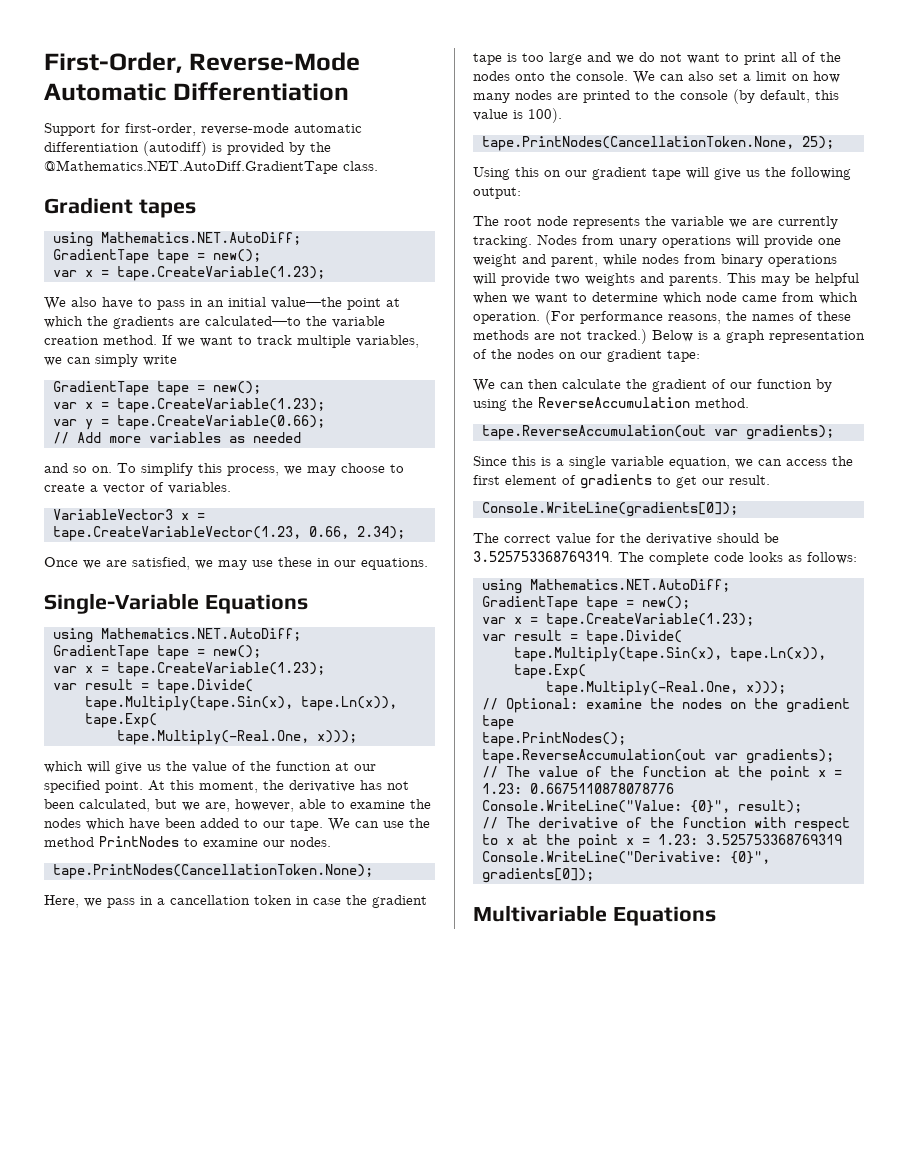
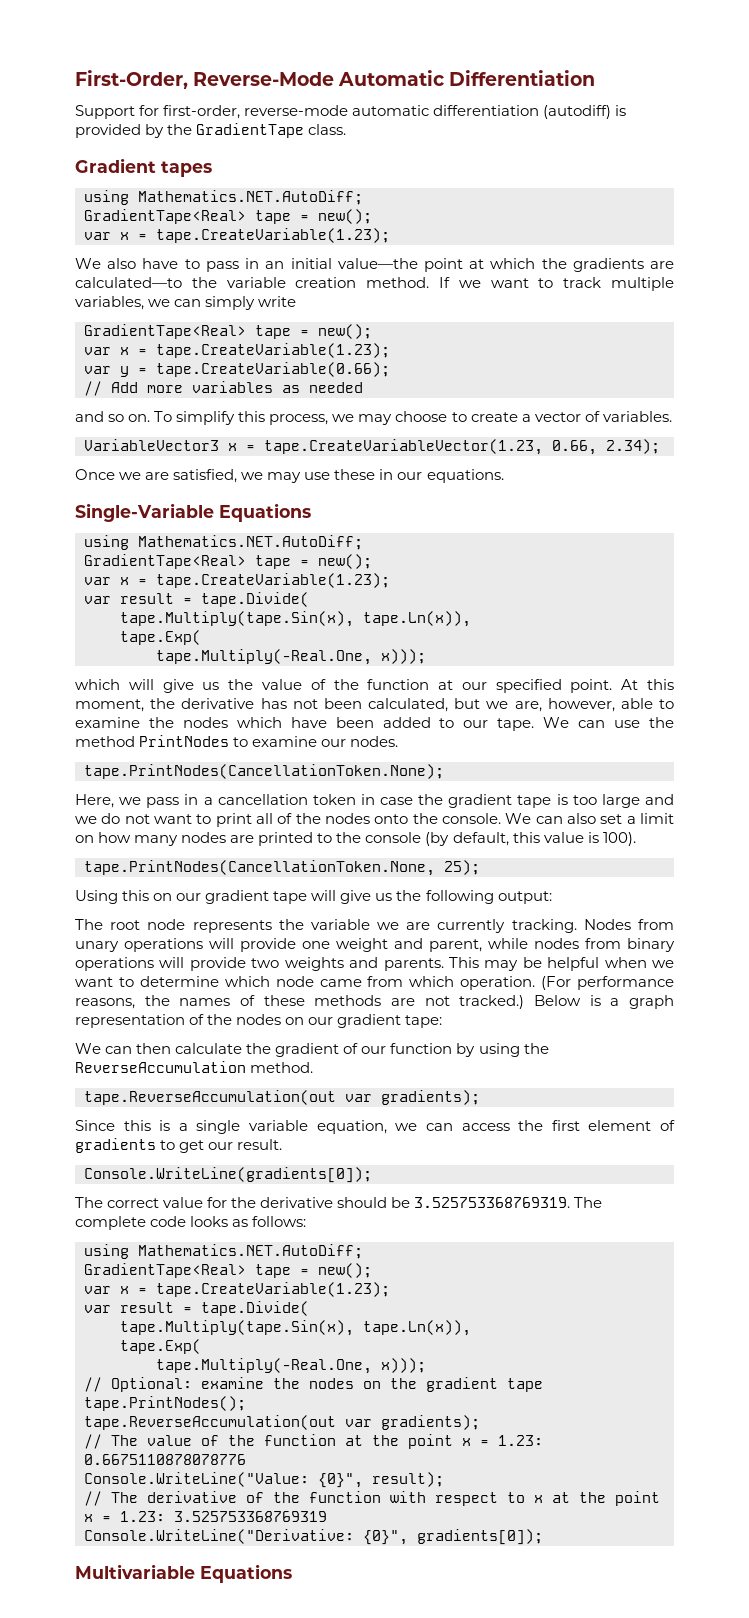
[44,160,338,174] @Mathematics.NET.AutoDiff.GradientTape -> [196,123,305,138] GradientTape
[53,249,149,264] GradientTape -> [84,209,246,224] GradientTape<Real>
[53,381,149,396] GradientTape -> [84,324,246,339] GradientTape<Real>
[53,645,149,660] GradientTape -> [84,554,246,569] GradientTape<Real>
[482,596,578,611] GradientTape -> [84,1263,246,1278] GradientTape<Real>

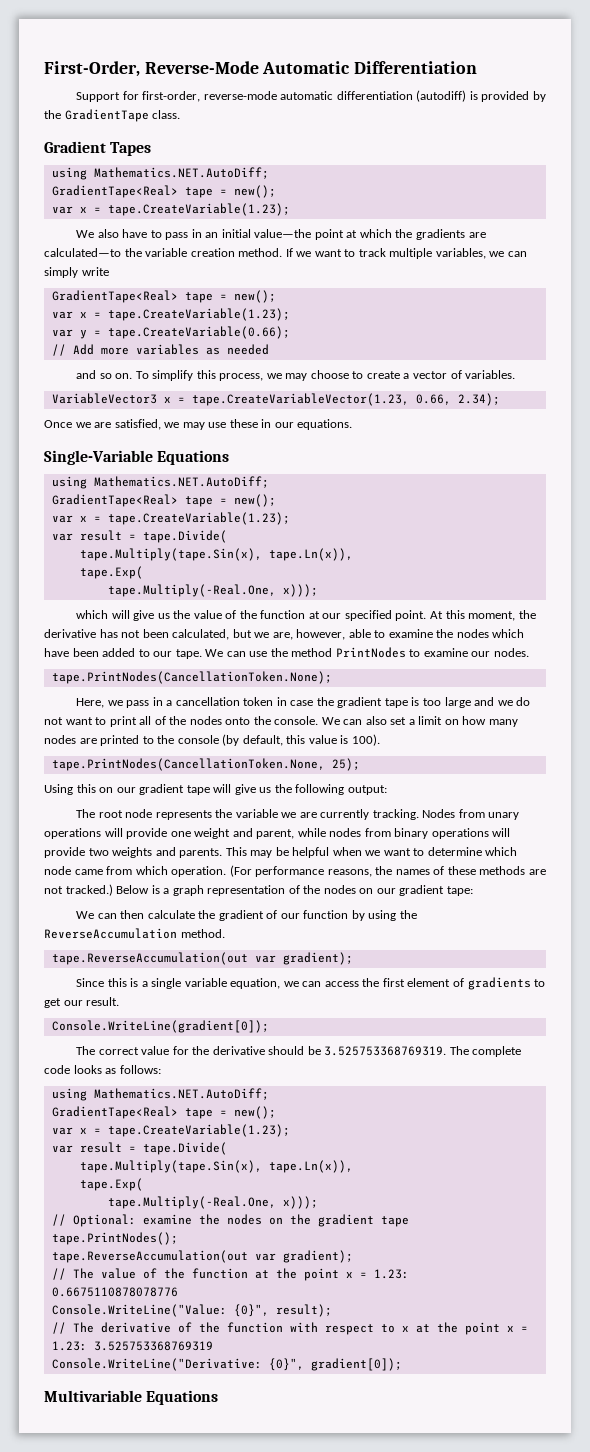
[161,161,212,177] tapes -> [110,142,152,156] Tapes
[381,1090,480,1105] gradients); -> [282,952,353,965] gradient);
[84,1167,372,1183] Console.WriteLine(gradients[0]); -> [51,1020,269,1033] Console.WriteLine(gradient[0]);
[381,1415,480,1430] gradients); -> [282,1250,353,1263] gradient);
[417,1529,543,1545] gradients[0]); -> [310,1358,402,1371] gradient[0]);

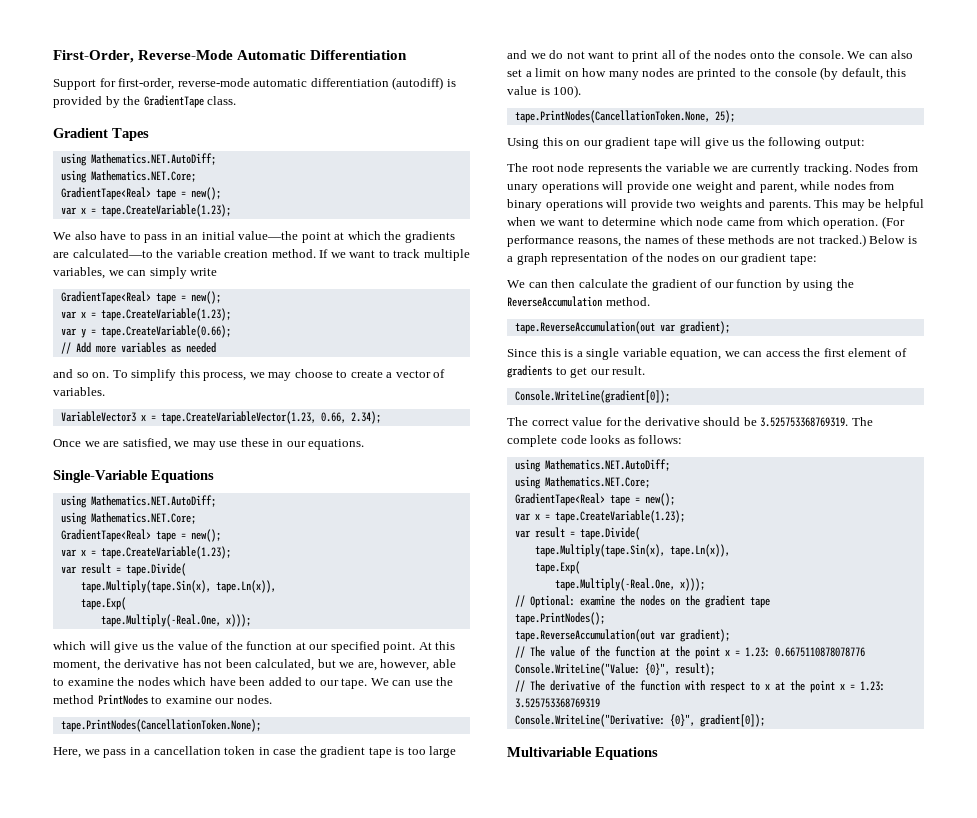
(269, 173) none -> [60,170,196,183] // using Mathematics.NET.Core;
(269, 482) none -> [60,512,196,525] // using Mathematics.NET.Core;
(269, 1094) none -> [514,476,650,489] // using Mathematics.NET.Core;

